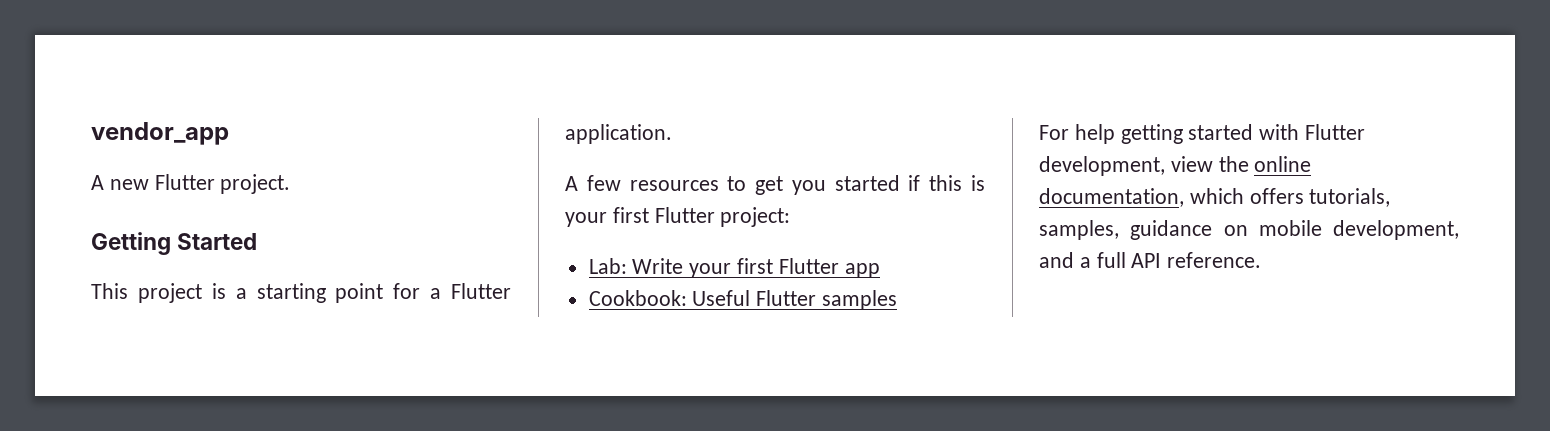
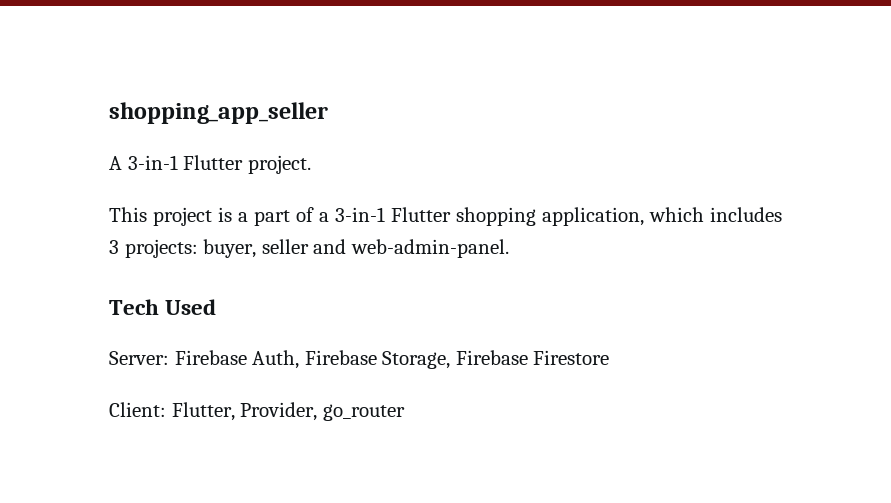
[91,122,229,145] [91,175,149,190] vendor_app // A new -> [109,102,328,124] [109,155,178,170] shopping_app_seller // A 3-in-1
[91,232,258,255] // Getting Started -> (311, 164) none
[256,283,511,303] [565,124,672,144] [565,175,985,195] [565,207,791,227] [588,258,880,278] [588,290,898,310] [1039,124,1366,144] [1039,156,1312,176] [1039,188,1391,207] [1039,220,1459,240] [1039,252,1262,268] starting point for a Flutter application. // A few resources to get you started if this is your first Flutter project: // Lab: Write your first Flutter app // Cookbook: Useful Flutter samples // For help getting started with Flutter development, view the online documentation, which offers tutorials, samples, guidance on mobile development, and a full API reference. -> [254,207,782,226] [109,239,509,258] [109,299,217,315] [109,350,610,369] [109,402,405,421] part of a 3-in-1 Flutter shopping application, which includes 3 projects: buyer, seller and web-admin-panel. // Tech Used // Server: Firebase Auth, Firebase Storage, Firebase Firestore // Client: Flutter, Provider, go_router

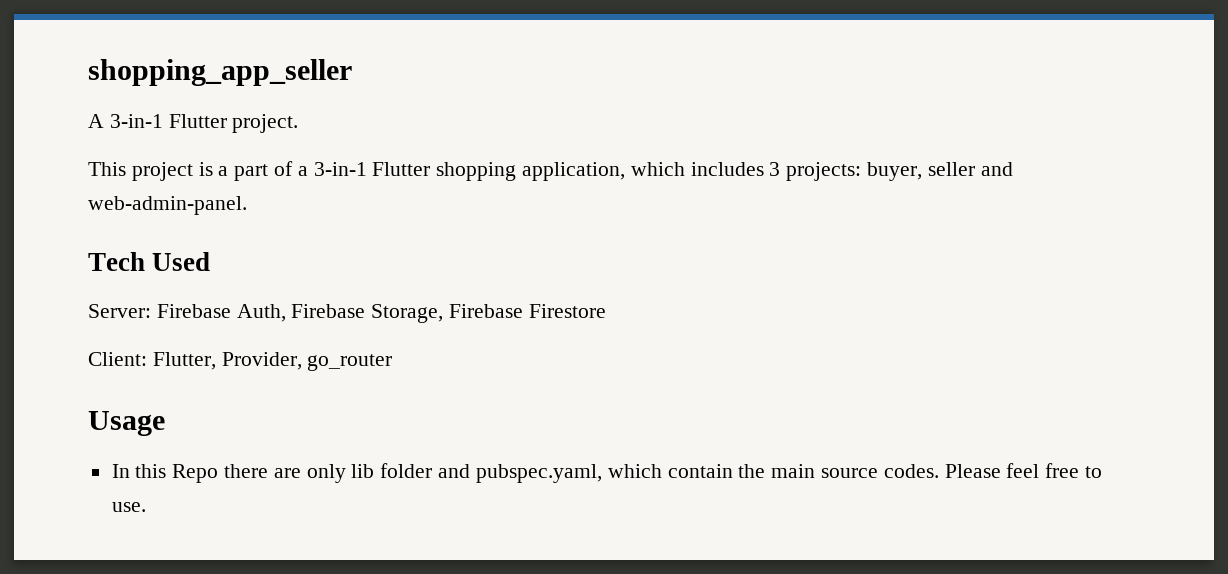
(405, 412) none -> [88,411,165,436] [111,463,1102,483] [111,502,146,512] // Usage // In this Repo there are only lib folder and pubspec.yaml, which contain the main source codes. Please feel free to use.

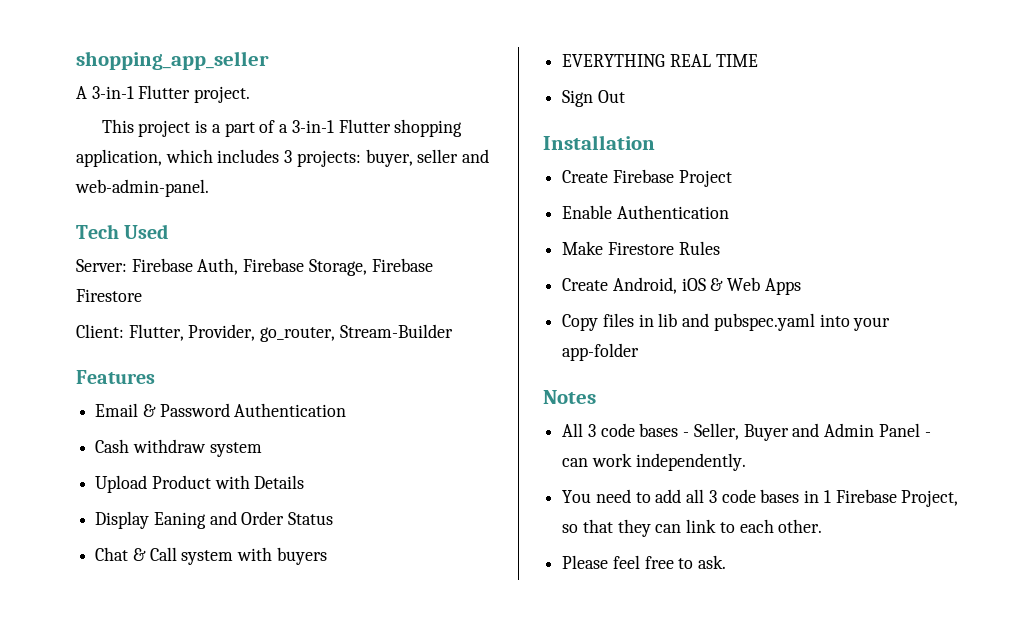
[307,354,393,371] [88,411,165,436] [111,463,939,483] go_router // Usage // In this Repo there are only lib folder and pubspec.yaml, which contain the main source codes. -> [260,324,453,342] [76,370,155,384] [95,403,347,417] [95,439,262,457] [95,475,305,493] [95,511,334,529] [95,547,327,565] [562,54,758,67] [562,90,625,107] [543,135,655,150] [562,169,732,187] [562,205,729,219] [562,241,720,255] [562,277,801,295] [562,313,891,331] [562,343,640,361] [543,390,596,404] [562,423,931,441] [562,453,746,471] [562,489,959,507] [562,519,823,537] go_router, Stream-Builder // Features // Email & Password Authentication // Cash withdraw system // Upload Product with Details // Display Eaning and Order Status // Chat & Call system with buyers // EVERYTHING REAL TIME // Sign Out // Installation // Create Firebase Project // Enable Authentication // Make Firestore Rules // Create Android, iOS & Web Apps // Copy files in lib and pubspec.yaml into your app-folder // Notes // All 3 code bases - Seller, Buyer and Admin Panel - can work independently. // You need to add all 3 code bases in 1 Firebase Project, so that they can link to each other. //
[111,502,146,512] use. -> [698,555,727,569] ask.

